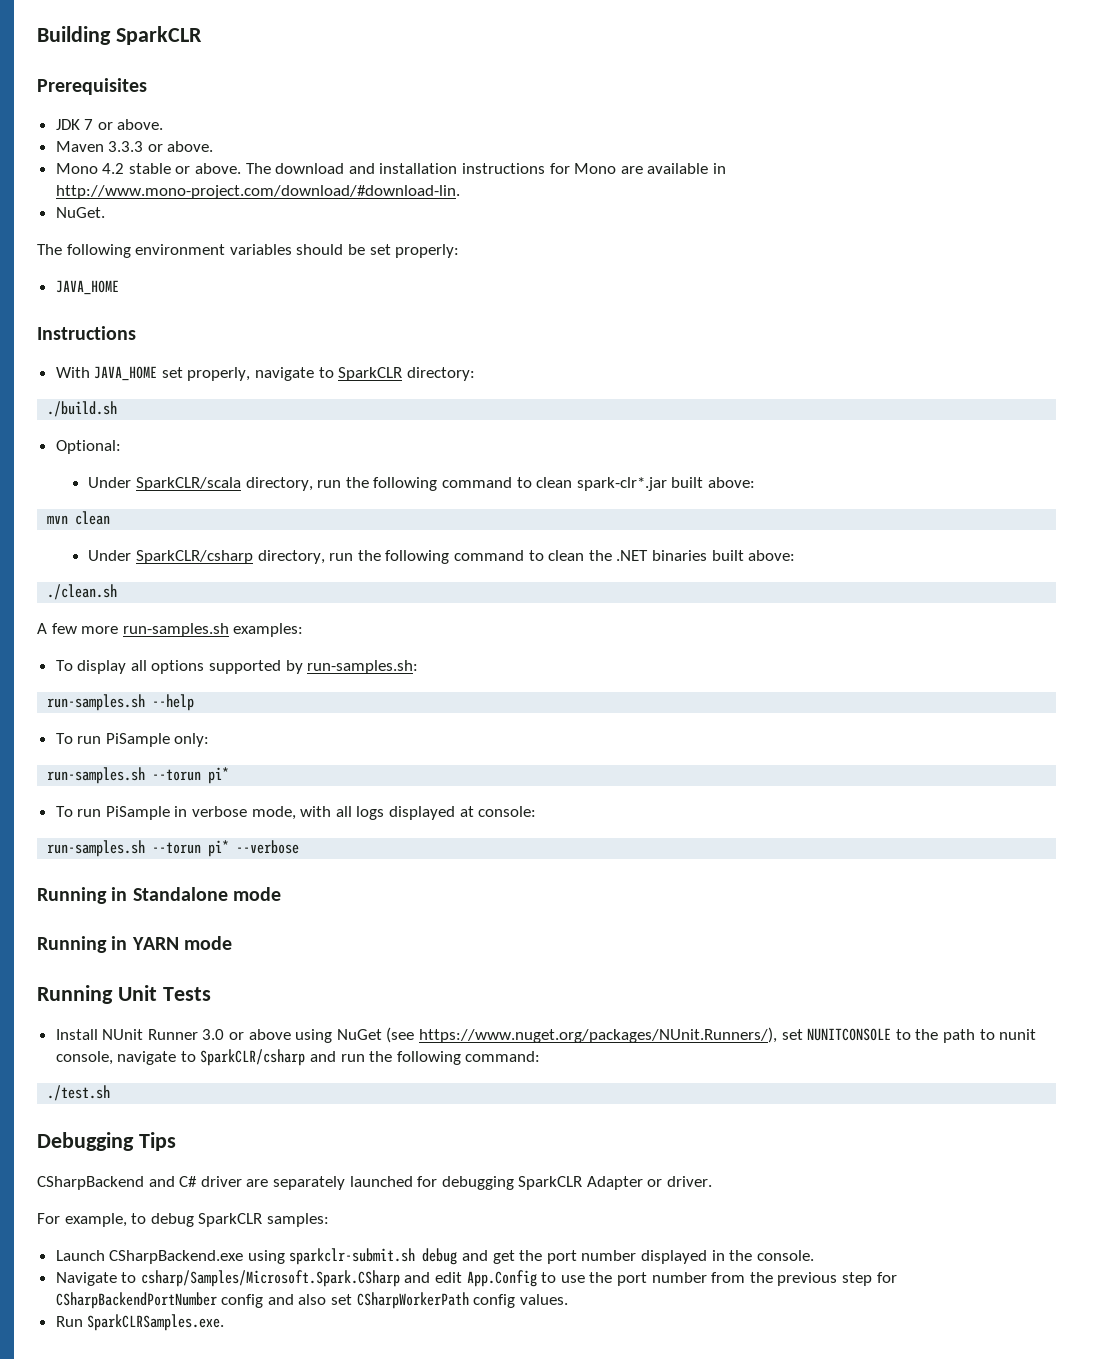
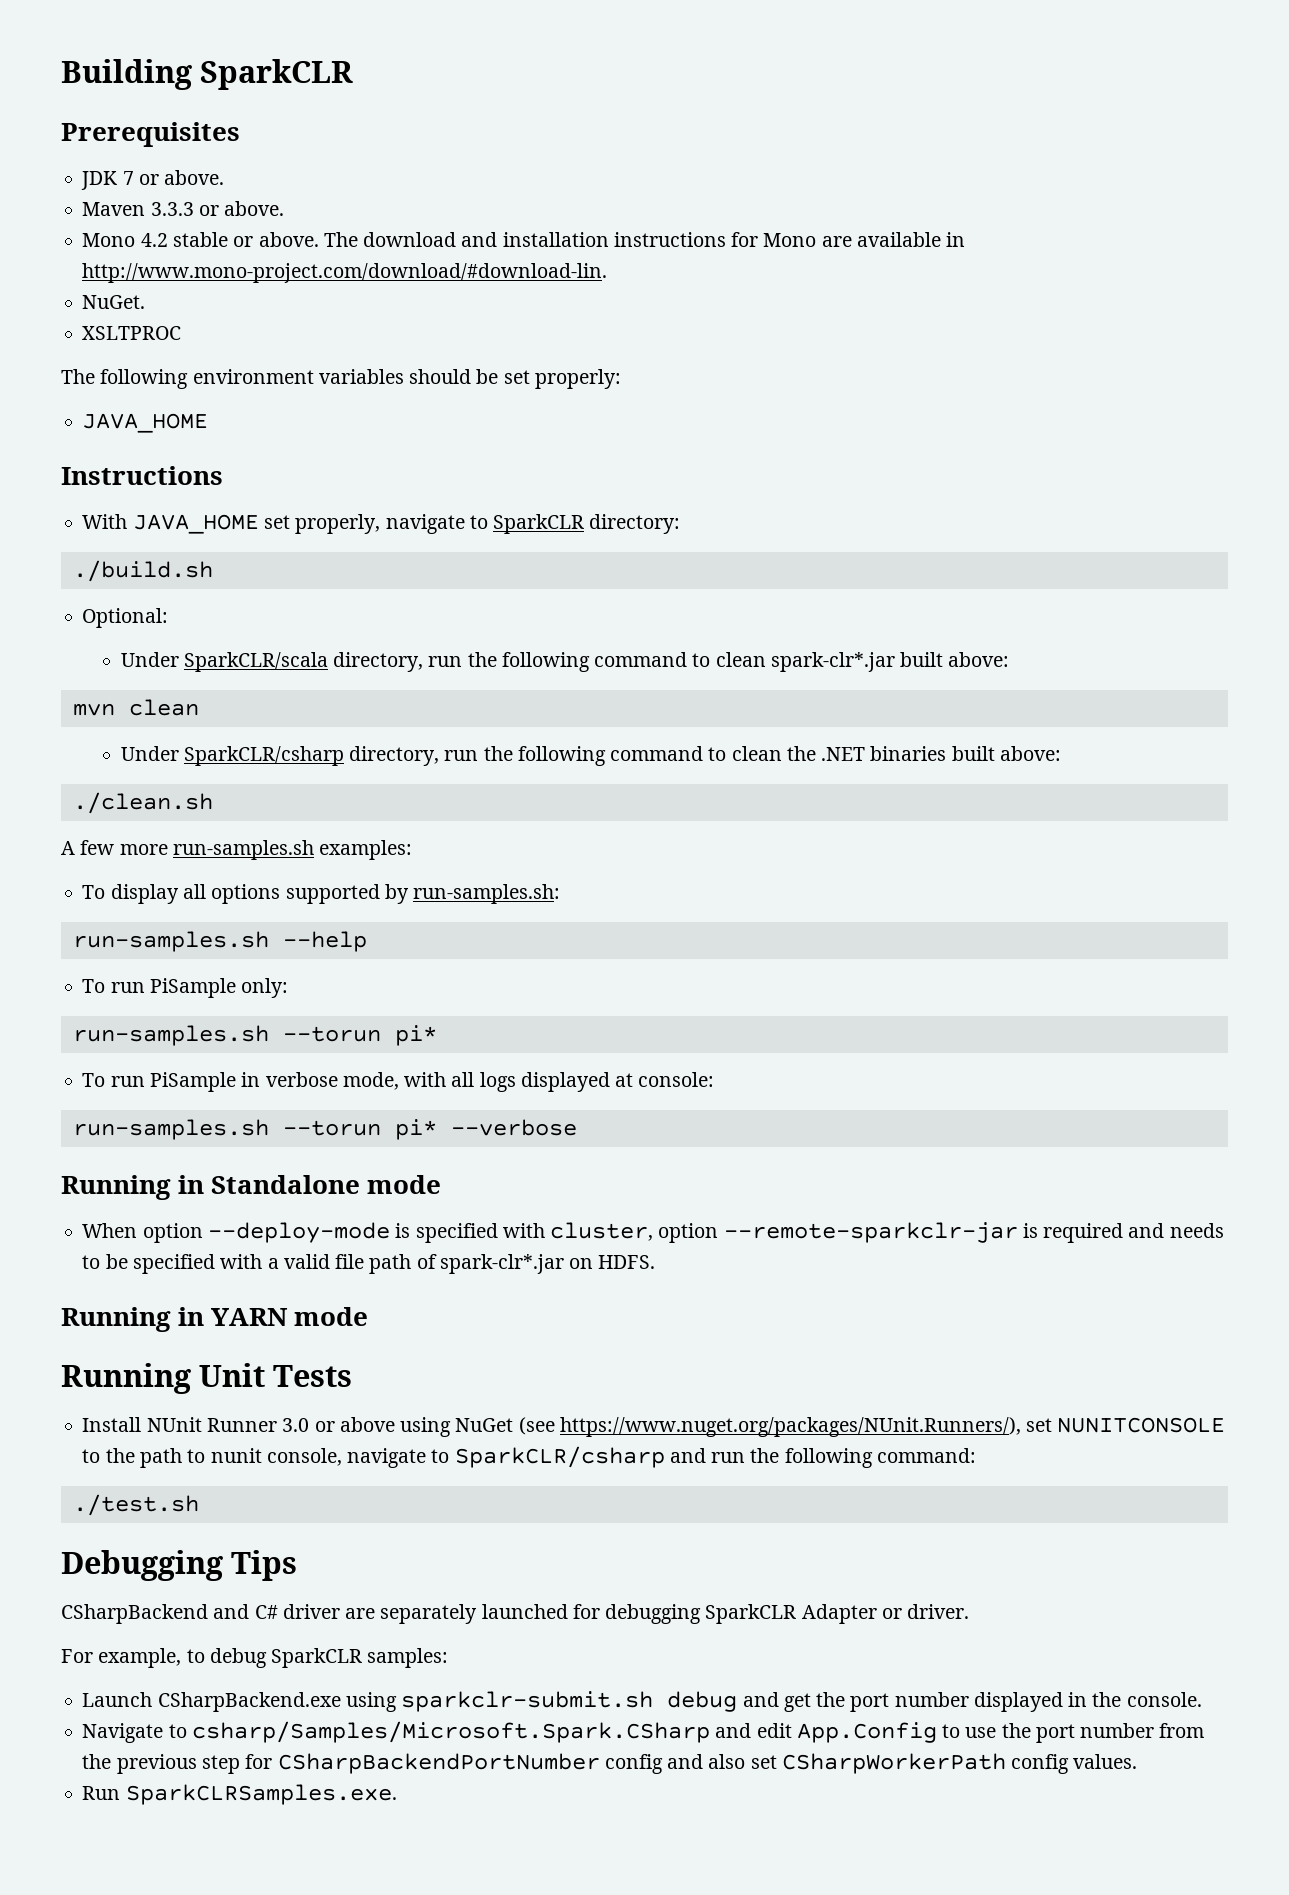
(105, 212) none -> [82,326,182,340] // XSLTPROC
(282, 894) none -> [82,1222,1224,1243] [82,1254,656,1274] // When option --deploy-mode is specified with cluster, option --remote-sparkclr-jar is required and needs to be specified with a valid file path of spark-clr*.jar on HDFS.

